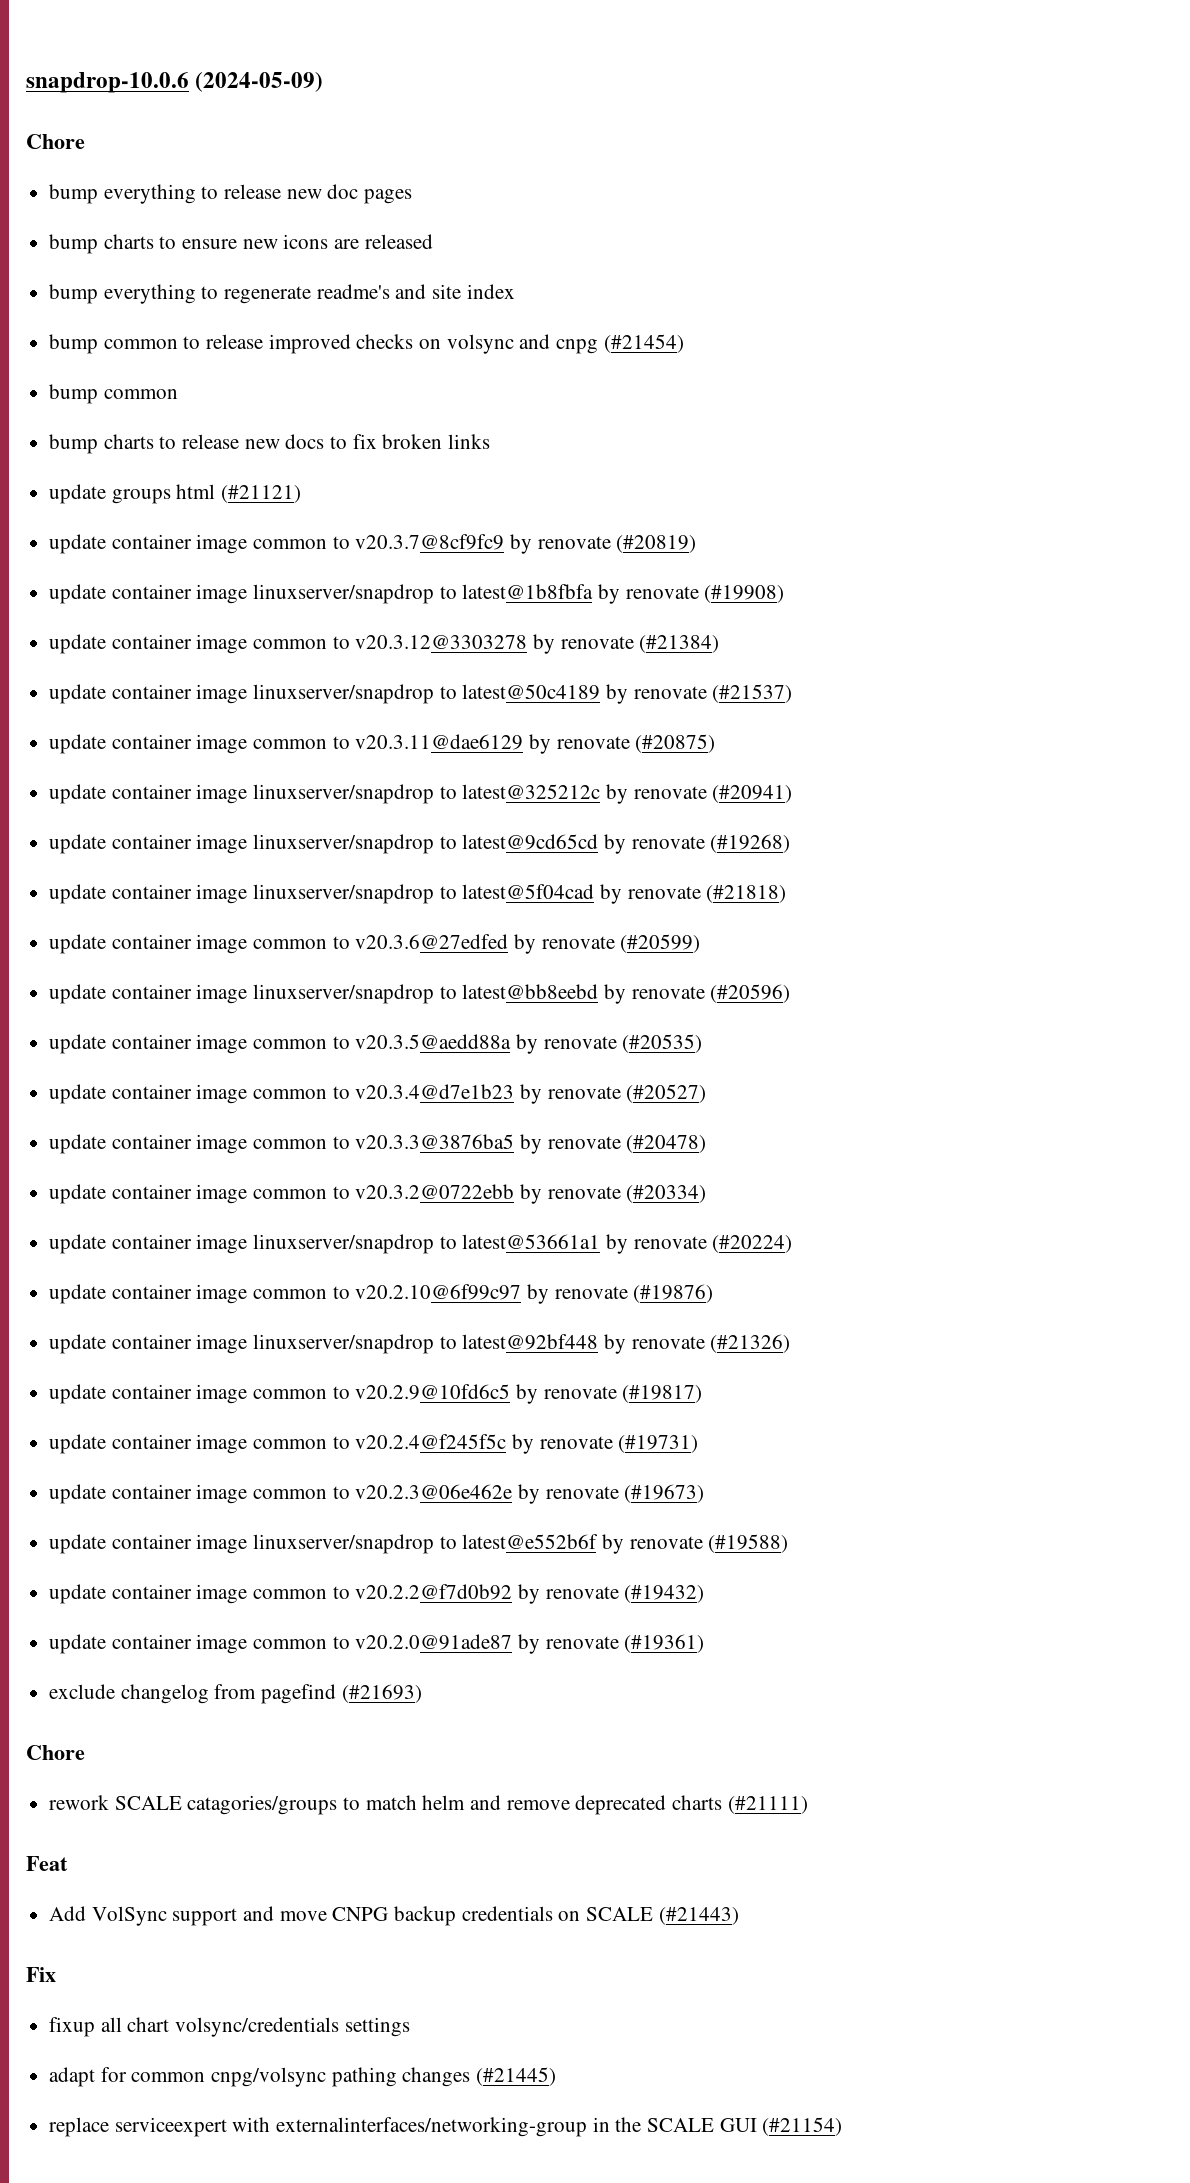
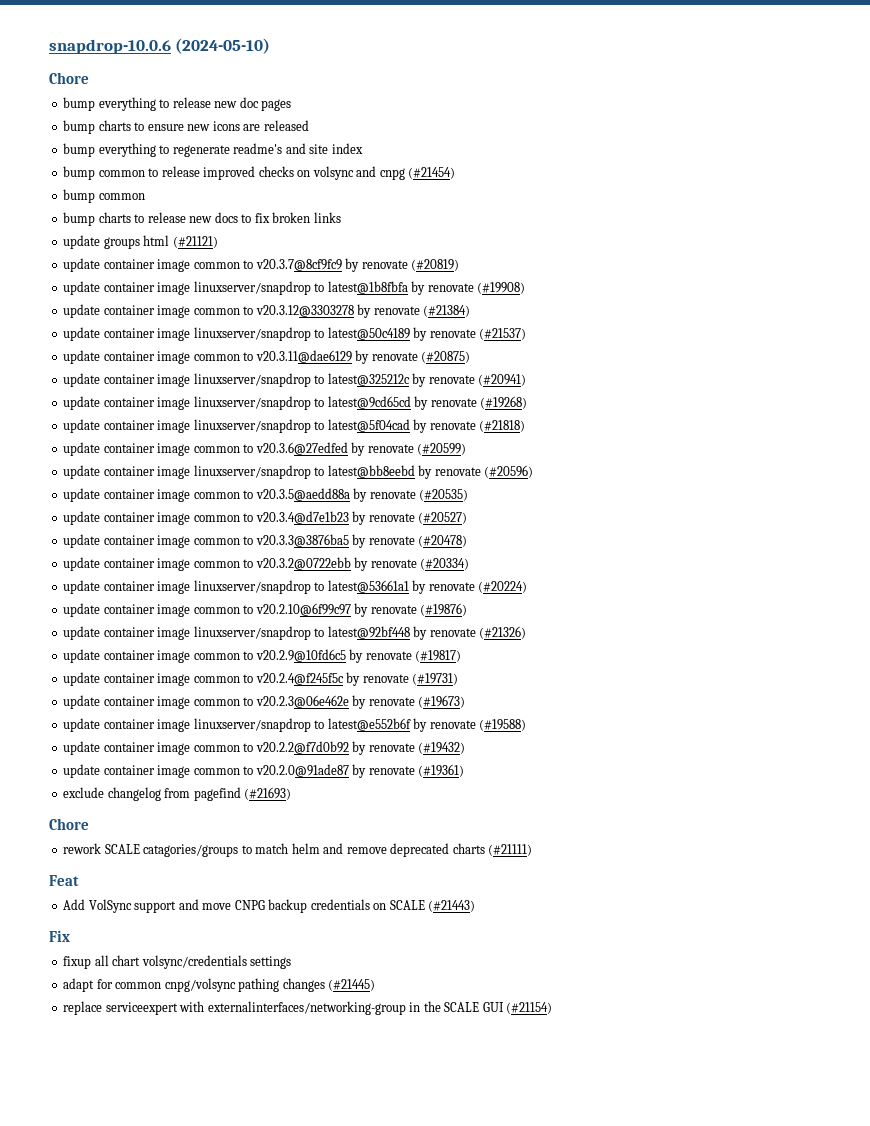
[195,72,324,92] (2024-05-09) -> [175,38,271,54] (2024-05-10)

